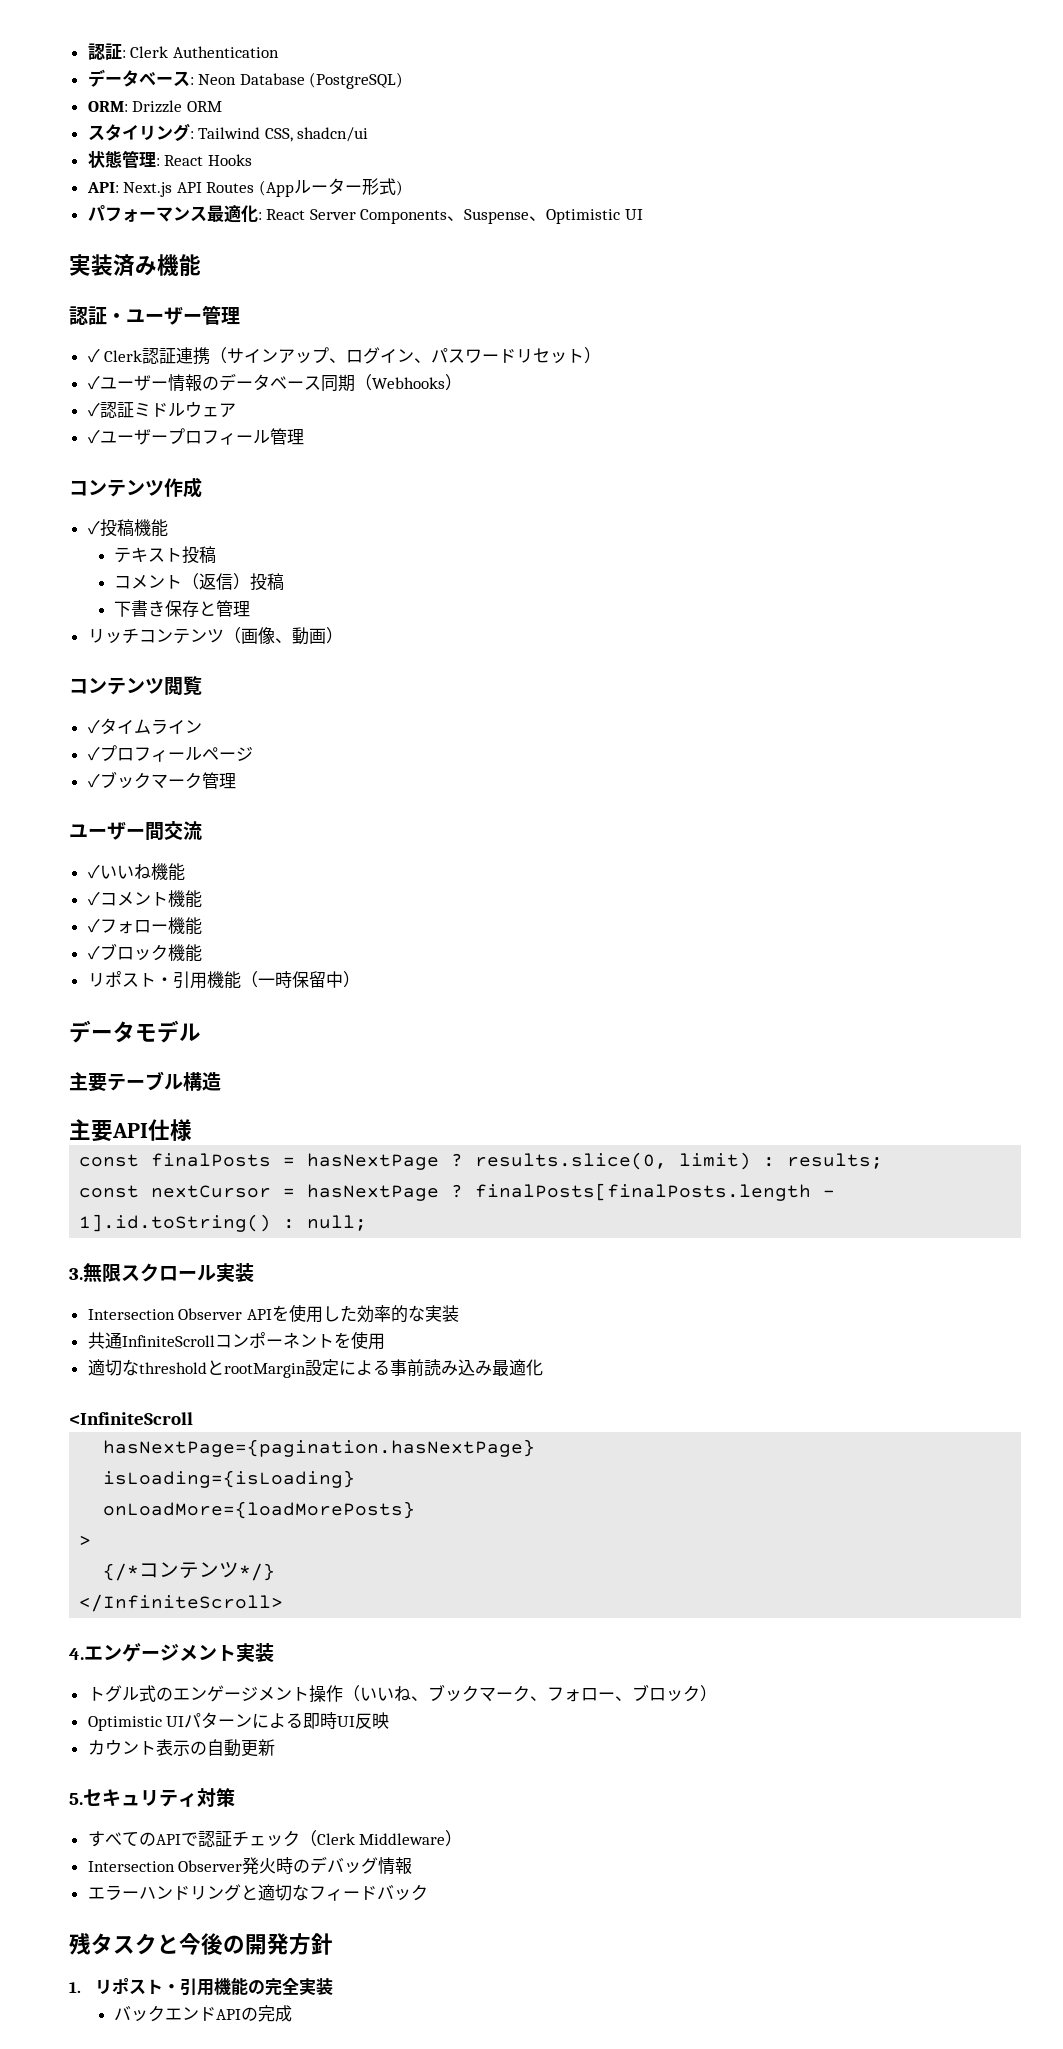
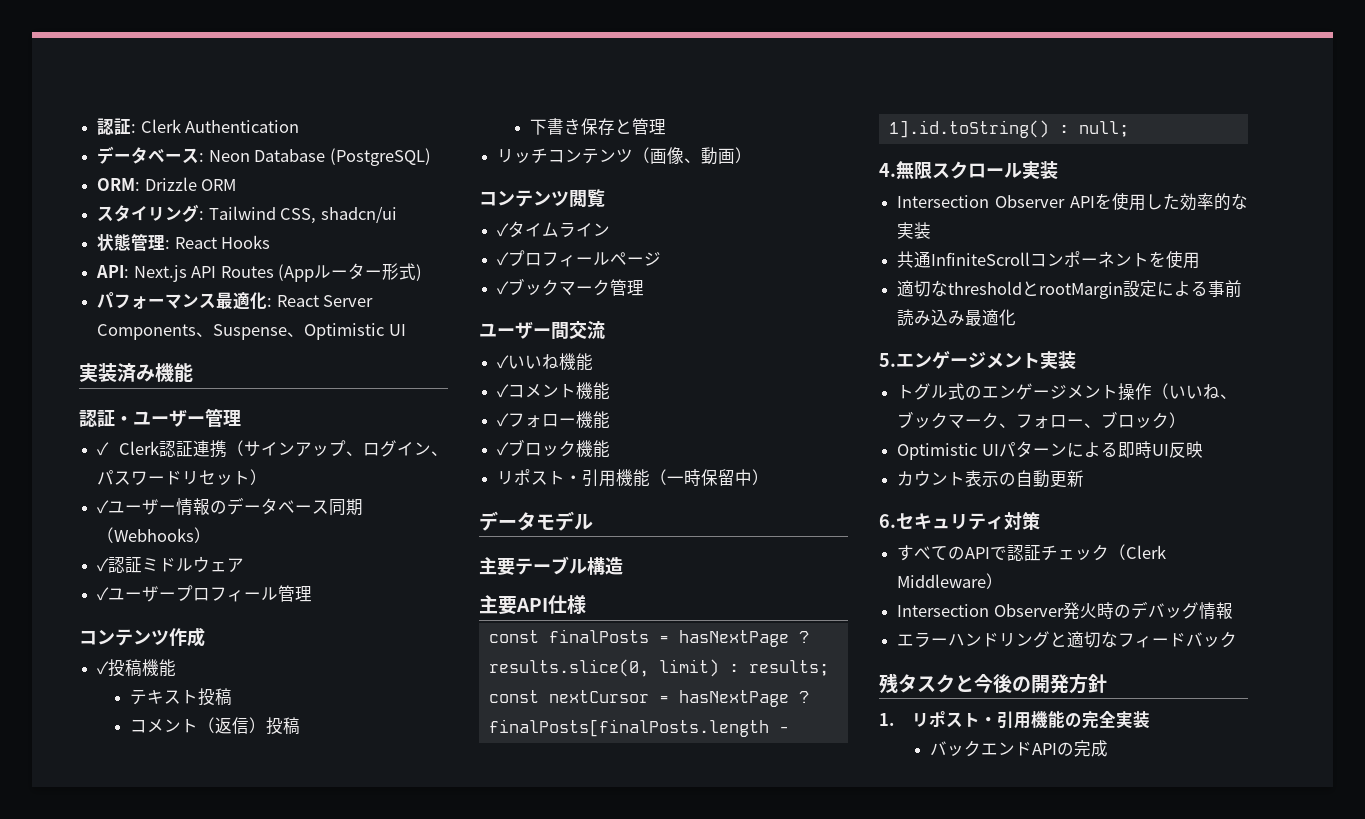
[69,1268,83,1280] 3. -> [879,163,896,177] 4.
[69,1412,193,1425] [103,1439,536,1457] [103,1470,356,1488] [103,1501,416,1519] [79,1535,92,1546] [103,1562,276,1581] [79,1594,284,1612] [69,1648,84,1660] <InfiniteScroll // hasNextPage={pagination.hasNextPage} // isLoading={isLoading} // onLoadMore={loadMorePosts} // > // {/*コンテンツ*/} // </InfiniteScroll> // 4. -> [879,353,896,367] 5.
[69,1793,83,1805] 5. -> [879,514,896,528] 6.

